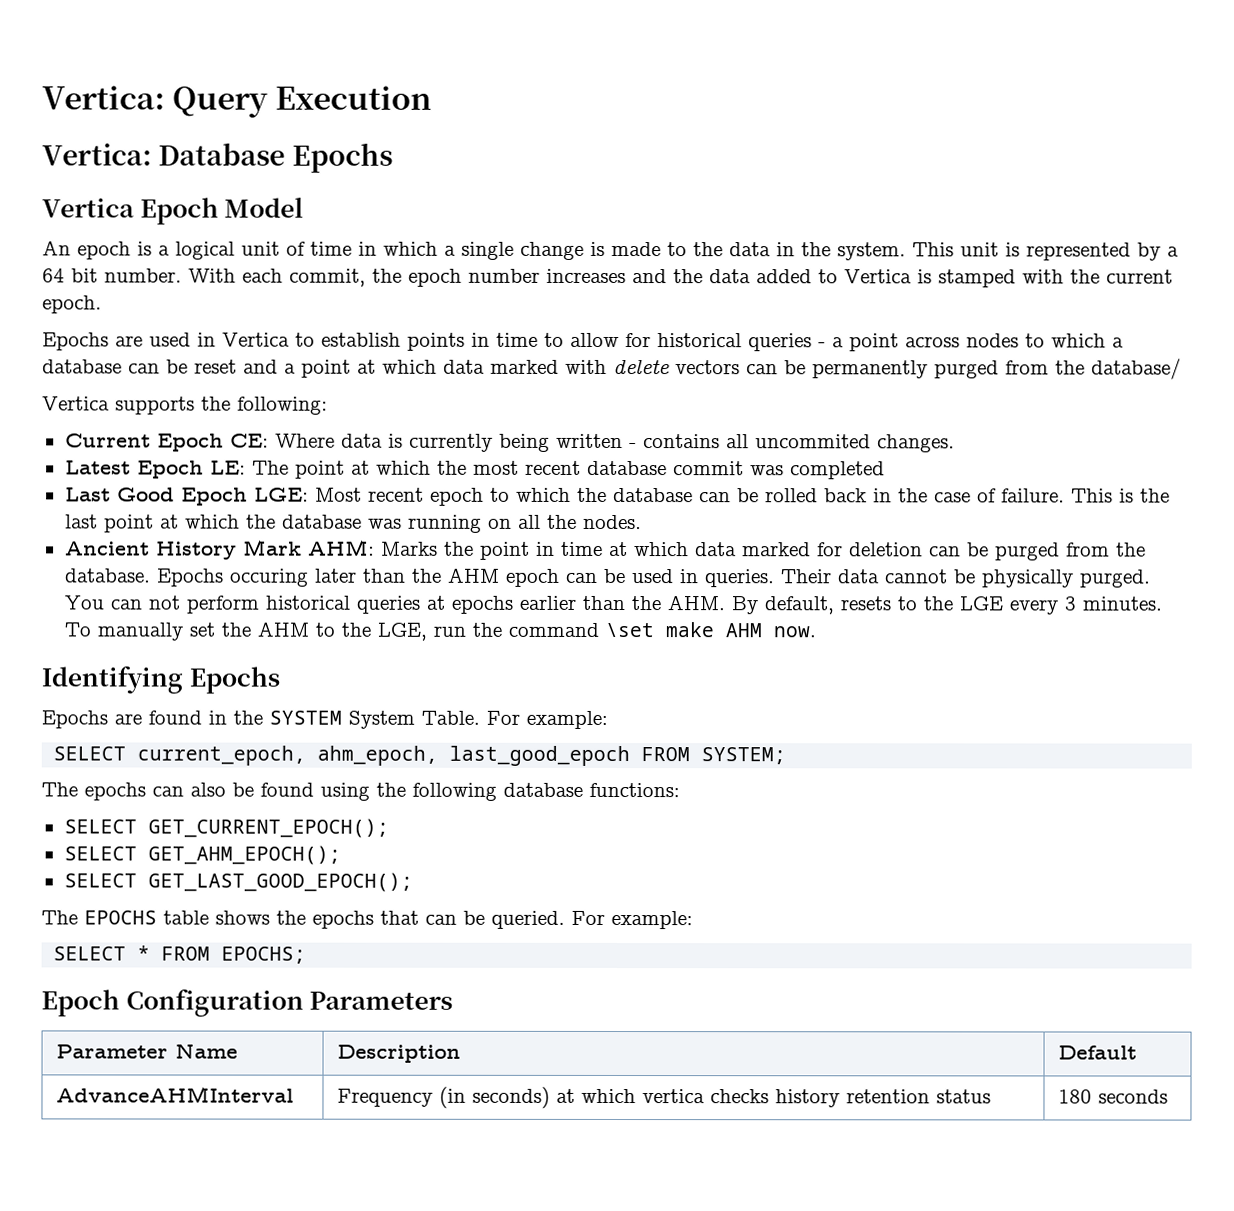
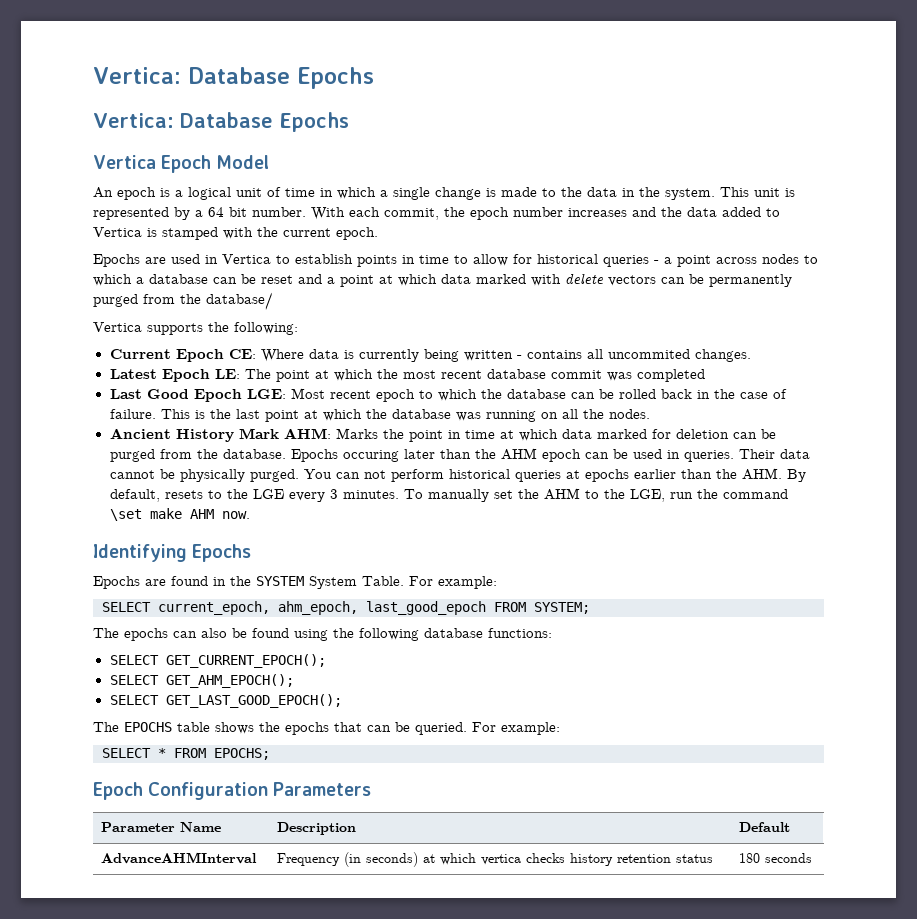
[42,85,433,118] Vertica: Query Execution -> [93,67,374,89] Vertica: Database Epochs

